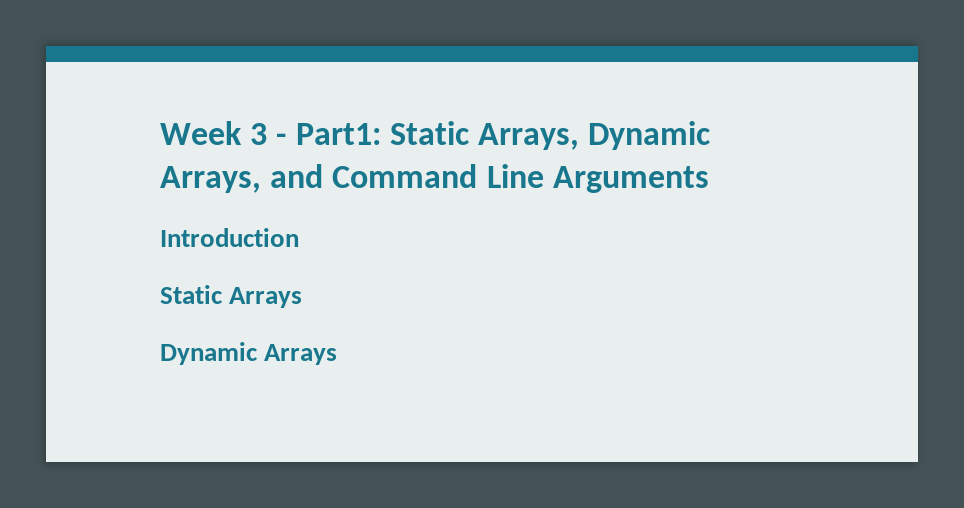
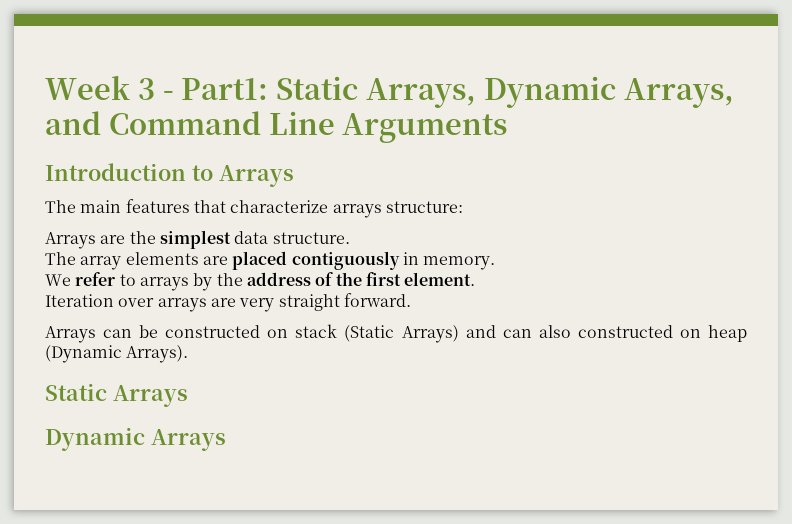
(299, 237) none -> [191,165,294,187] [45,199,463,218] [45,230,350,249] [45,251,496,270] [45,272,476,291] [45,293,411,312] [45,324,748,343] [45,345,189,363] to Arrays // The main features that characterize arrays structure: // Arrays are the simplest data structure. // The array elements are placed contiguously in memory. // We refer to arrays by the address of the first element. // Iteration over arrays are very straight forward. // Arrays can be constructed on stack (Static Arrays) and can also constructed on heap (Dynamic Arrays).

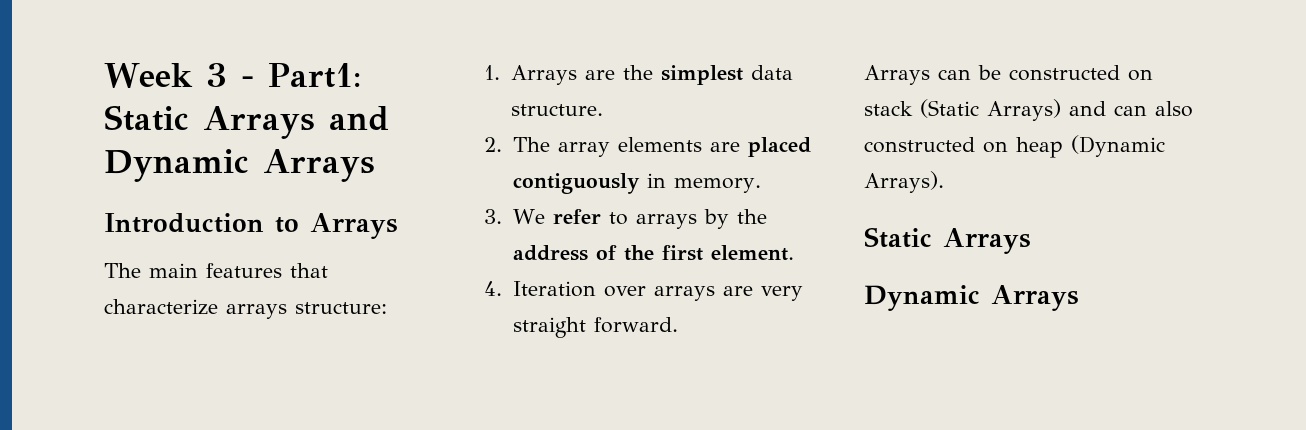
[366,76,734,108] [45,111,508,143] Arrays, Dynamic Arrays, and Command Line Arguments -> [203,106,389,139] [104,149,375,182] Arrays and Dynamic Arrays
(463, 207) none -> [484,65,500,80] 1.
(350, 238) none -> [484,137,502,152] 2.
(496, 263) none -> [484,209,502,224] 3.
(476, 279) none -> [484,281,502,296] 4.

